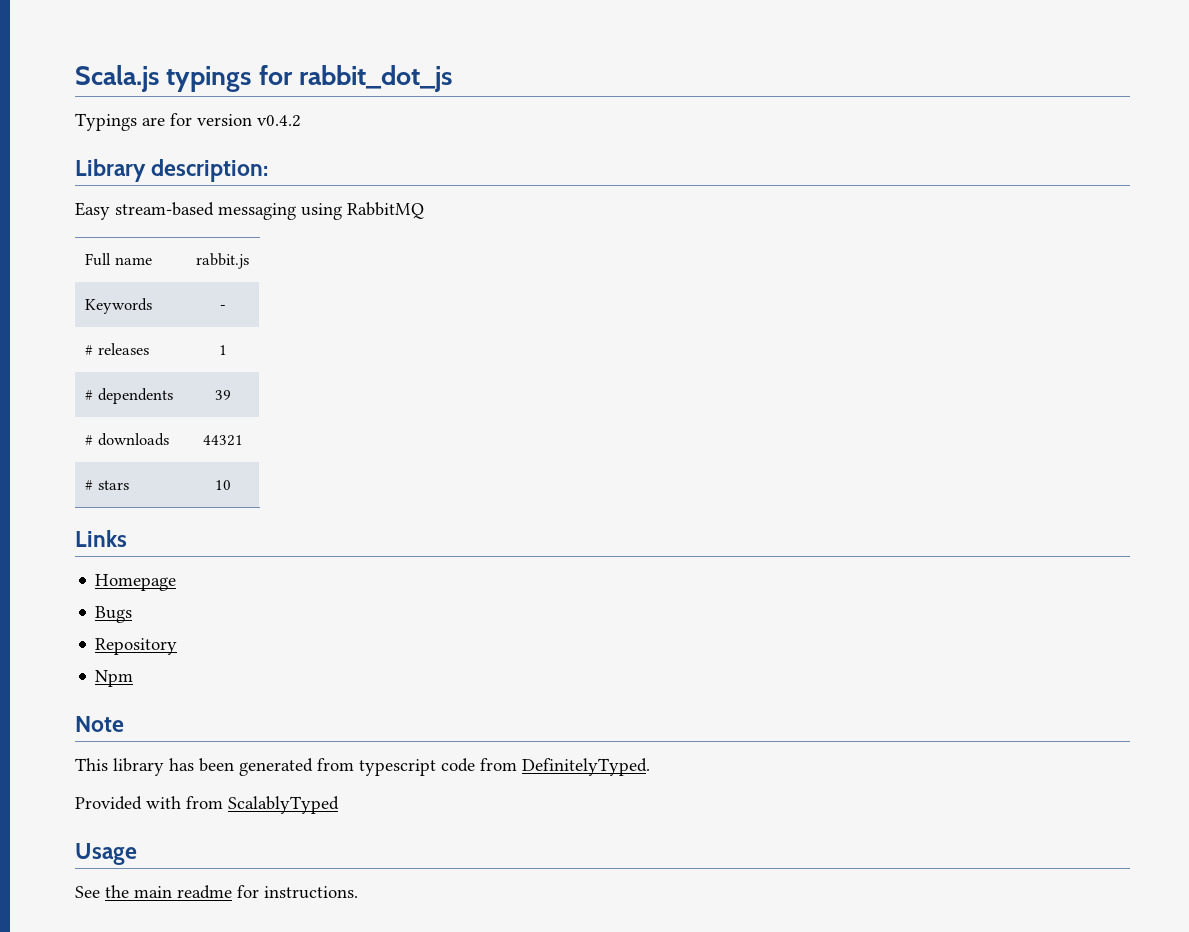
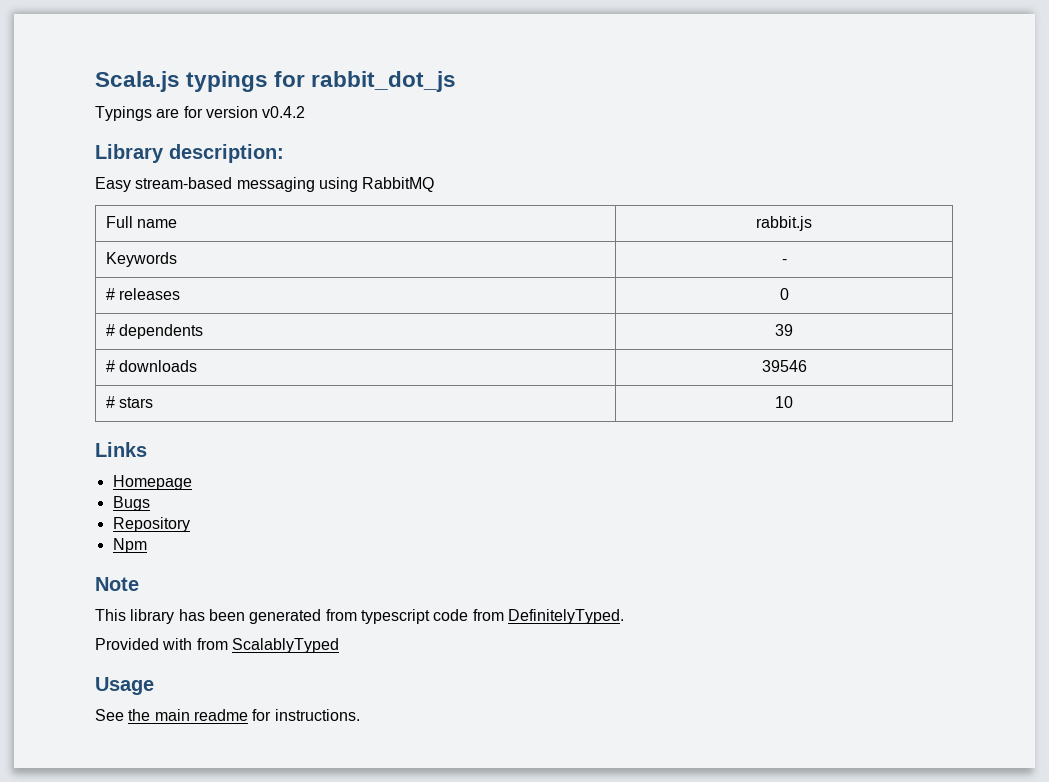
[218,345,227,355] 1 -> [779,288,789,300] 0
[202,435,243,446] 44321 -> [761,360,807,372] 39546

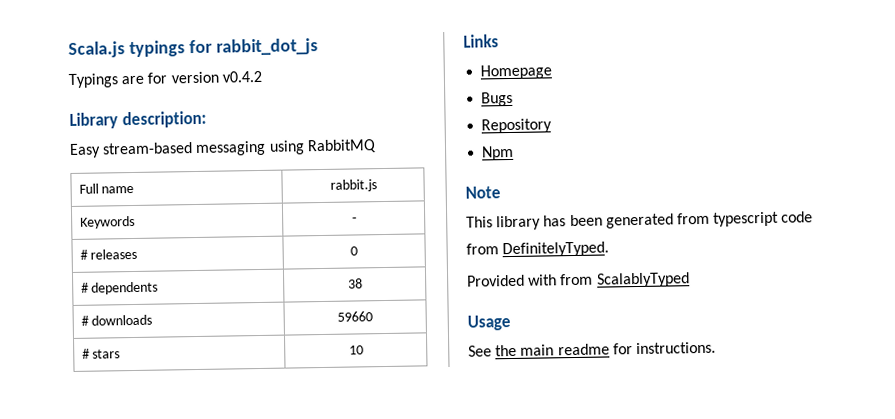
[775,324,793,336] 39 -> [347,278,363,289] 38
[761,360,807,372] 39546 -> [337,311,373,322] 59660

